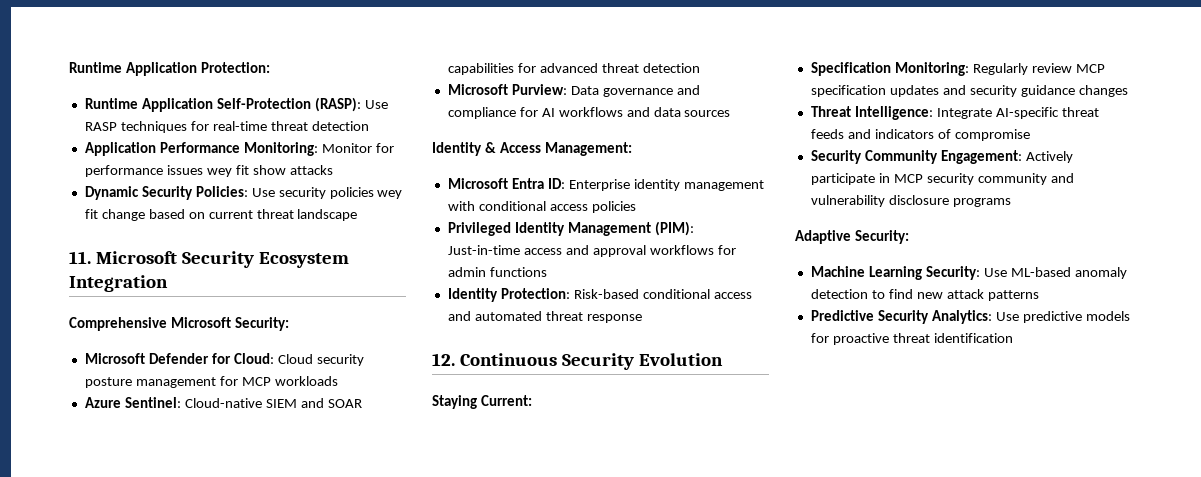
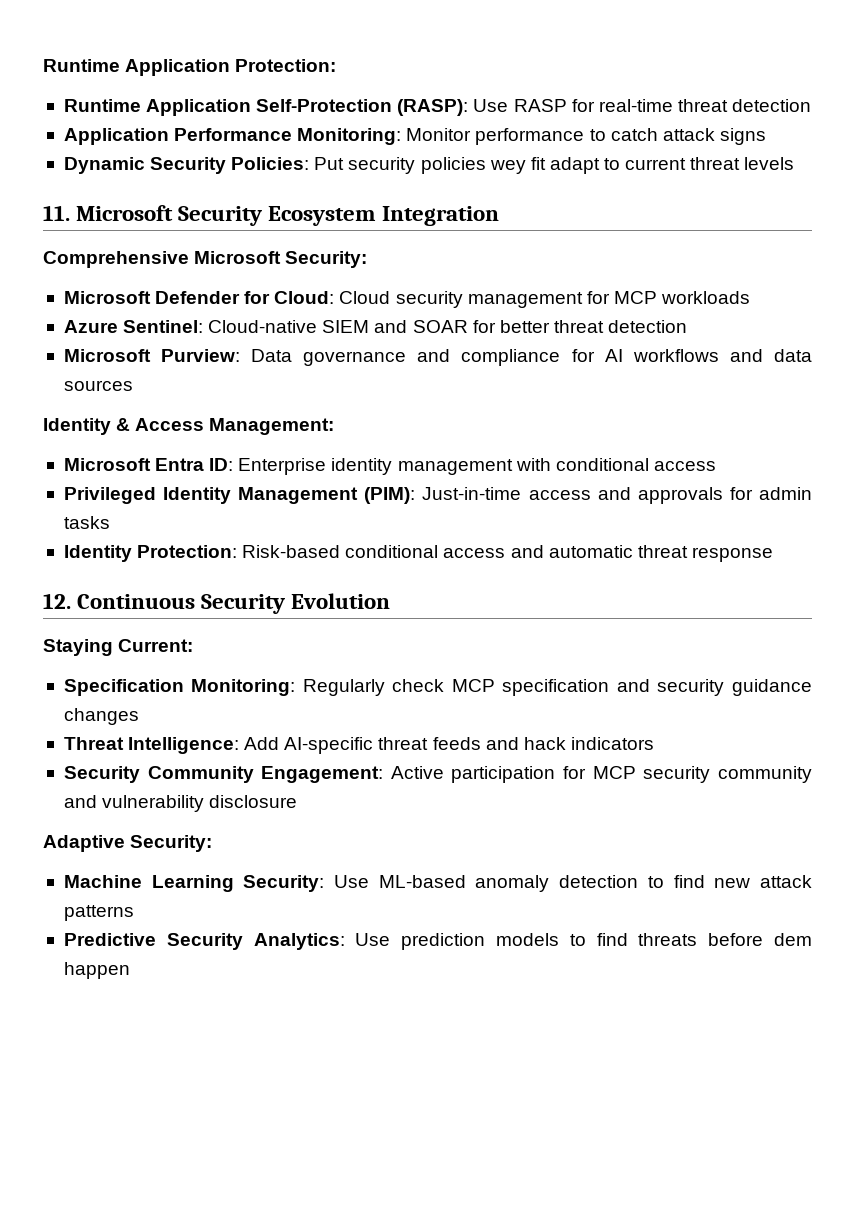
[120,121,187,133] techniques -> (567, 105) none
[375,143,394,153] [84,165,333,177] for performance issues wey fit show attacks -> [475,128,766,145] performance to catch attack signs
[251,188,275,197] Use -> [314,157,345,170] Put
[101,209,205,221] change based on -> [549,157,621,174] adapt to
[297,209,358,221] landscape -> [744,157,795,170] levels
[84,377,132,388] posture -> (463, 299) none
[447,63,598,75] capabilities for advanced -> [472,320,550,333] for better
[591,201,636,213] policies -> (716, 466) none
[592,245,714,257] approval workflows -> [637,487,723,504] approvals
[489,267,547,277] functions -> [63,516,110,529] tasks
[474,311,542,321] automated -> [548,545,633,558] automatic
[1031,63,1072,73] review -> [392,679,445,692] check
[889,85,939,97] updates -> (610, 687) none
[936,108,992,119] Integrate -> [244,737,280,750] Add
(871, 134) none -> [523,737,566,750] hack
[937,129,1030,141] of compromise -> (654, 743) none
[1025,151,1073,163] [810,173,890,185] Actively participate in -> [390,766,587,783] Active participation for
[952,198,1011,207] programs -> (298, 801) none
[1022,311,1130,323] [810,333,1013,345] predictive models for proactive threat identification -> [401,933,813,950] [63,962,130,979] prediction models to find threats before dem happen

